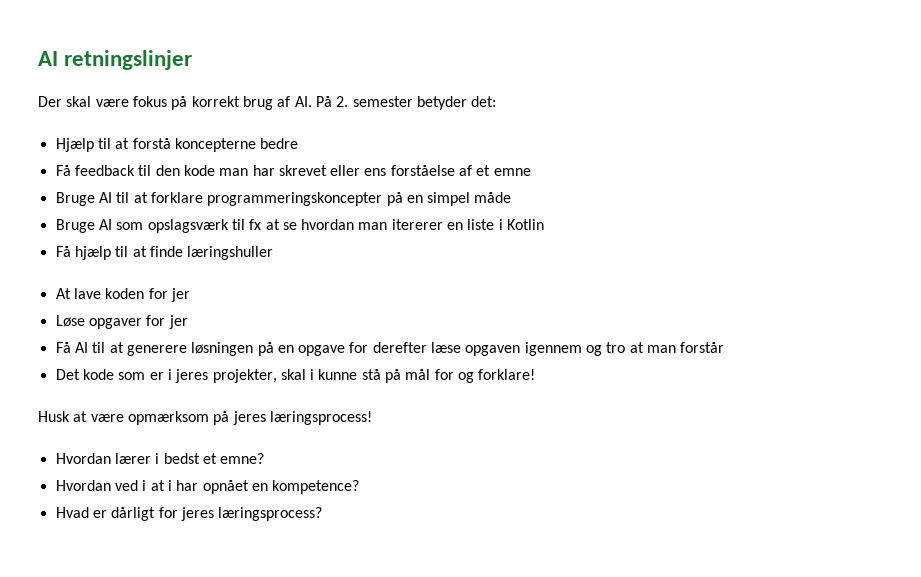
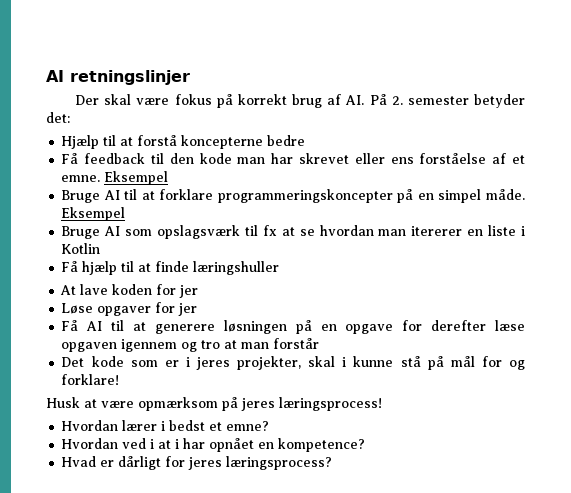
[493,168,531,176] emne -> [61,171,169,185] emne. Eksempel
[474,192,512,203] måde -> [486,189,526,200] [61,207,126,221] måde. Eksempel

